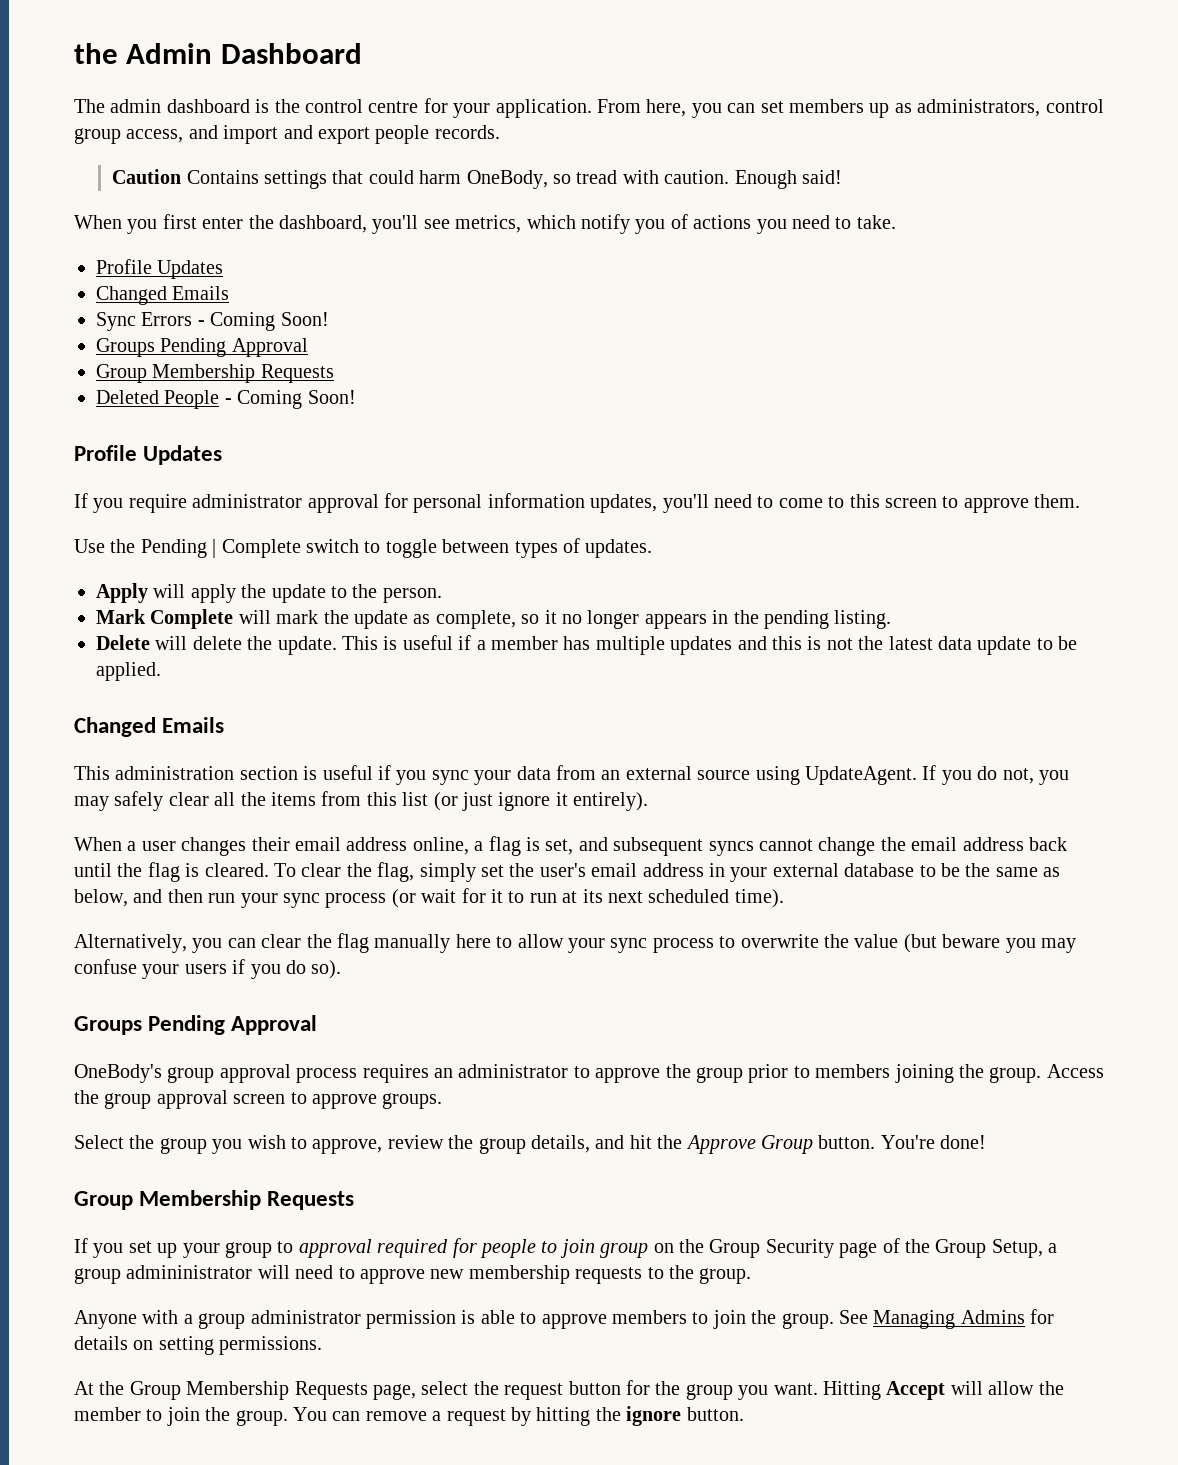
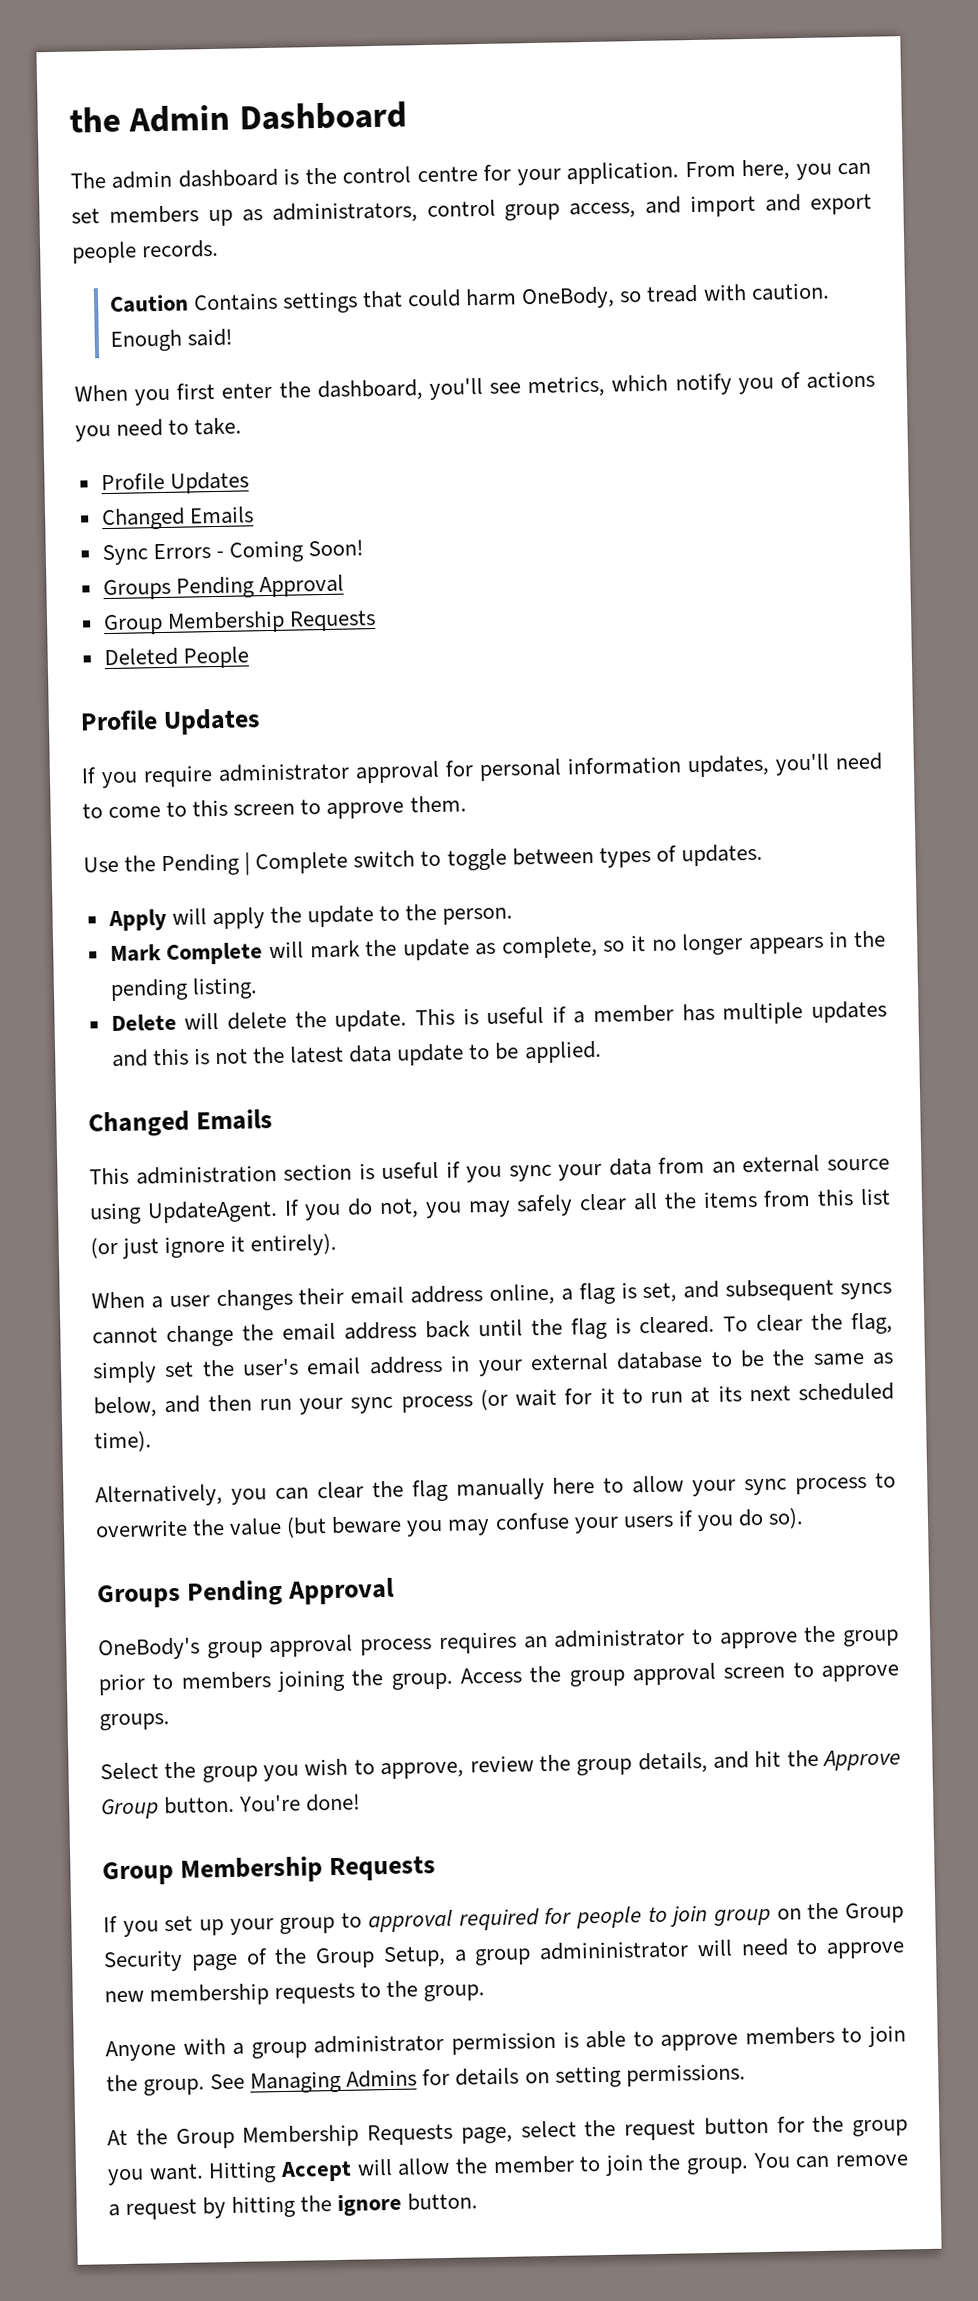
[224,390,356,409] - Coming Soon! -> (249, 657) none

